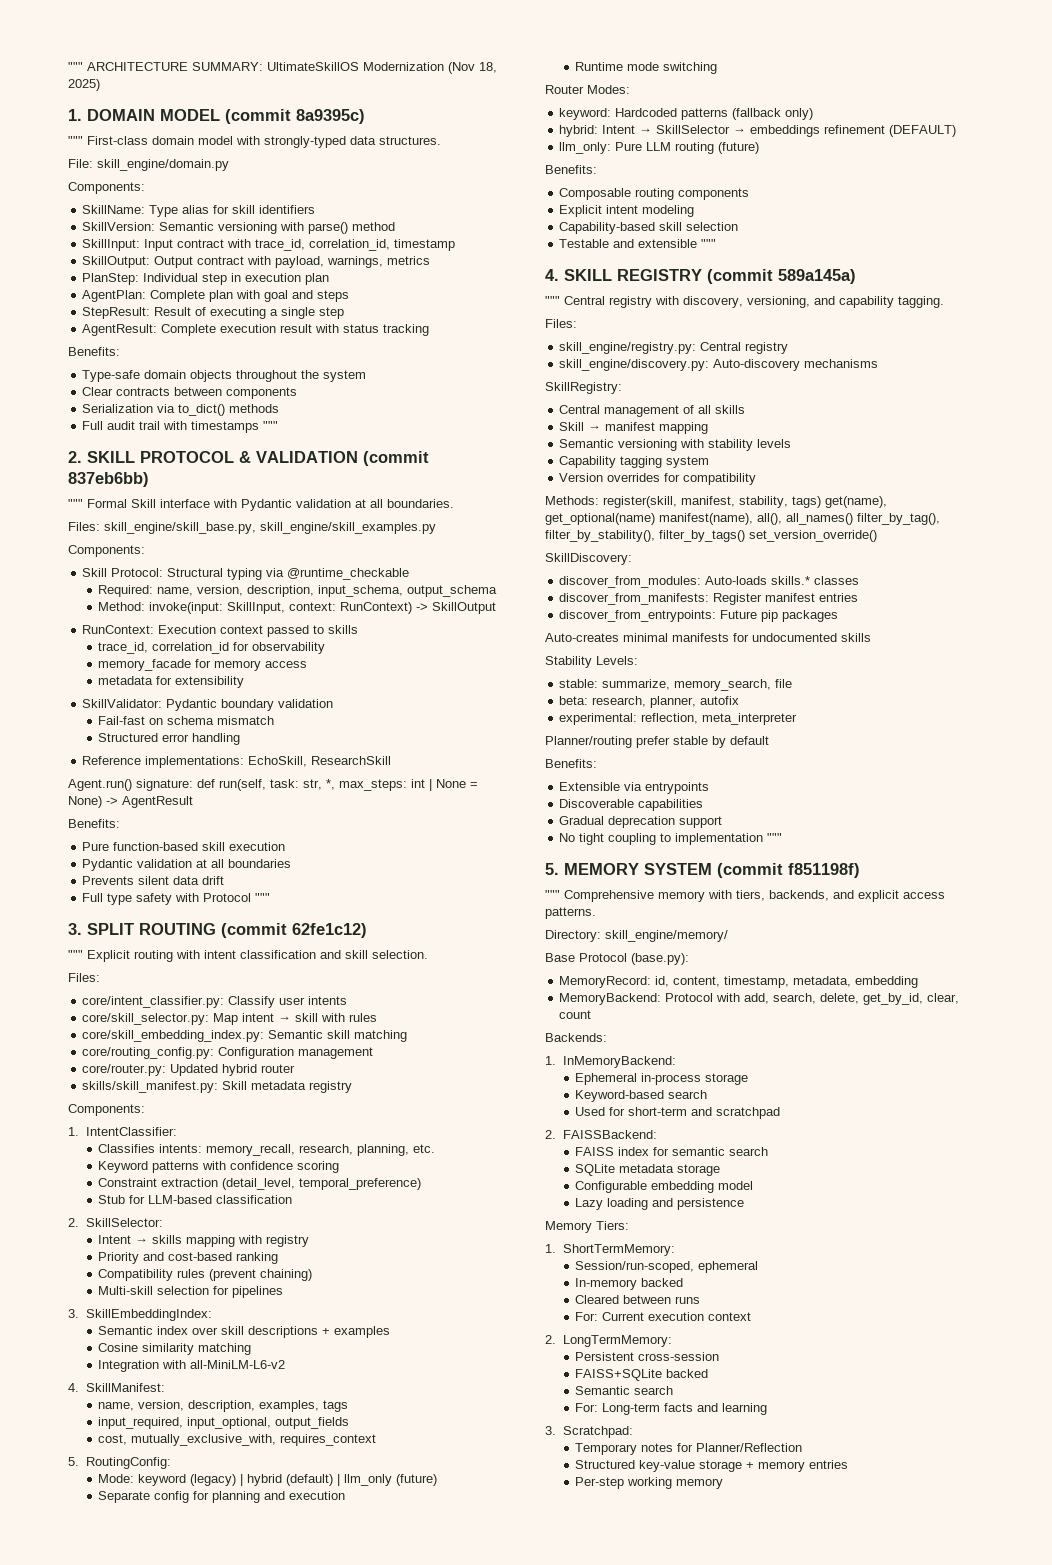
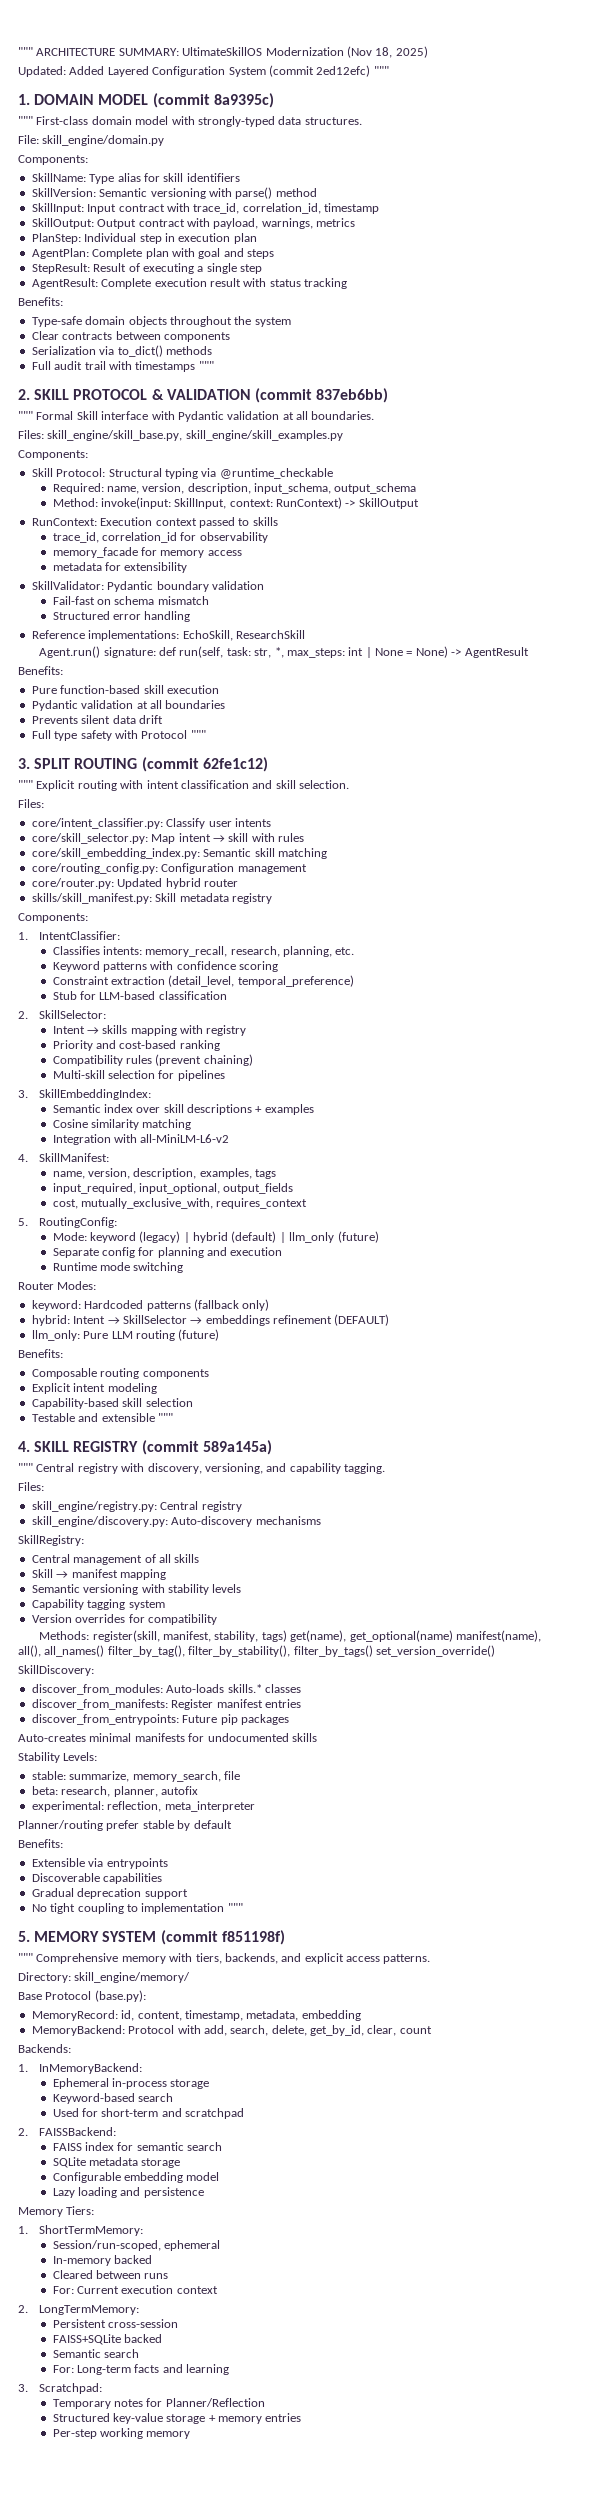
(100, 85) none -> [18,65,389,77] // Updated: Added Layered Configuration System (commit 2ed12efc) """

